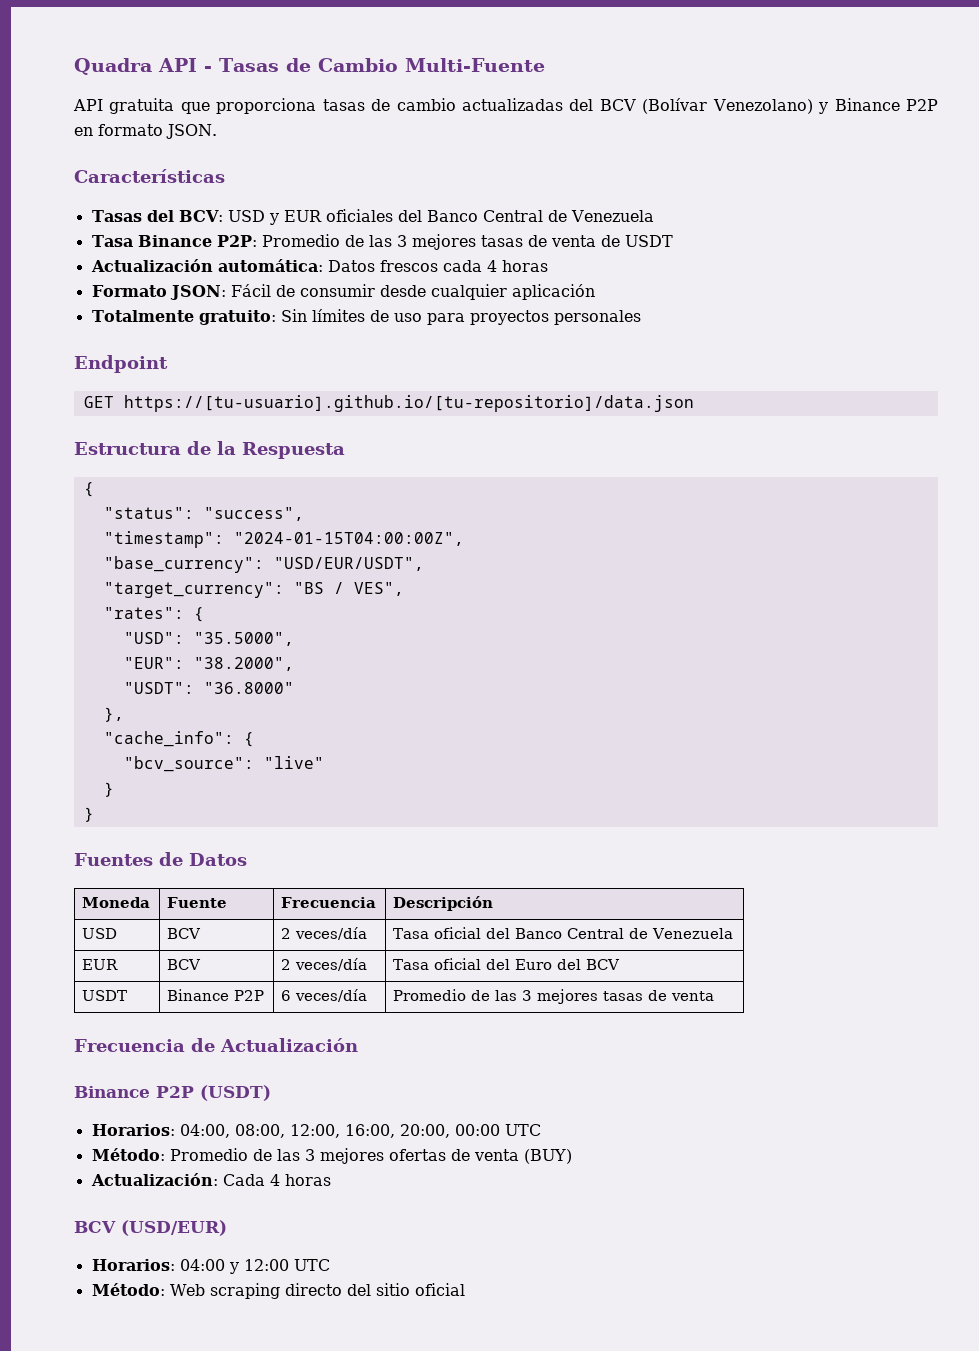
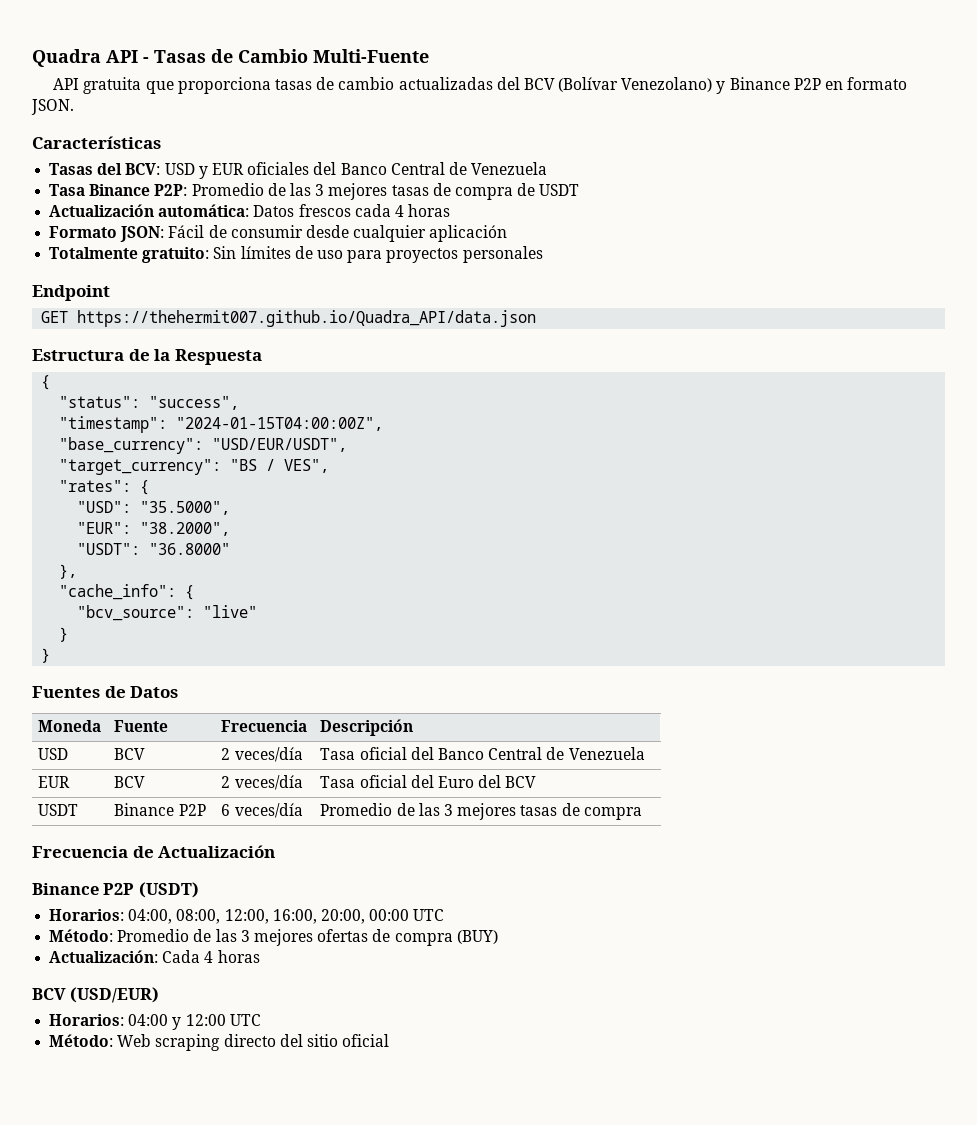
[550,235,596,247] venta -> [454,187,513,200] compra
[123,395,694,412] https://[tu-usuario].github.io/[tu-repositorio]/data.json -> [77,310,537,327] https://thehermit007.github.io/Quadra_API/data.json
[671,991,715,1001] venta -> [583,807,642,820] compra
[473,1149,519,1161] venta -> [394,933,453,946] compra

